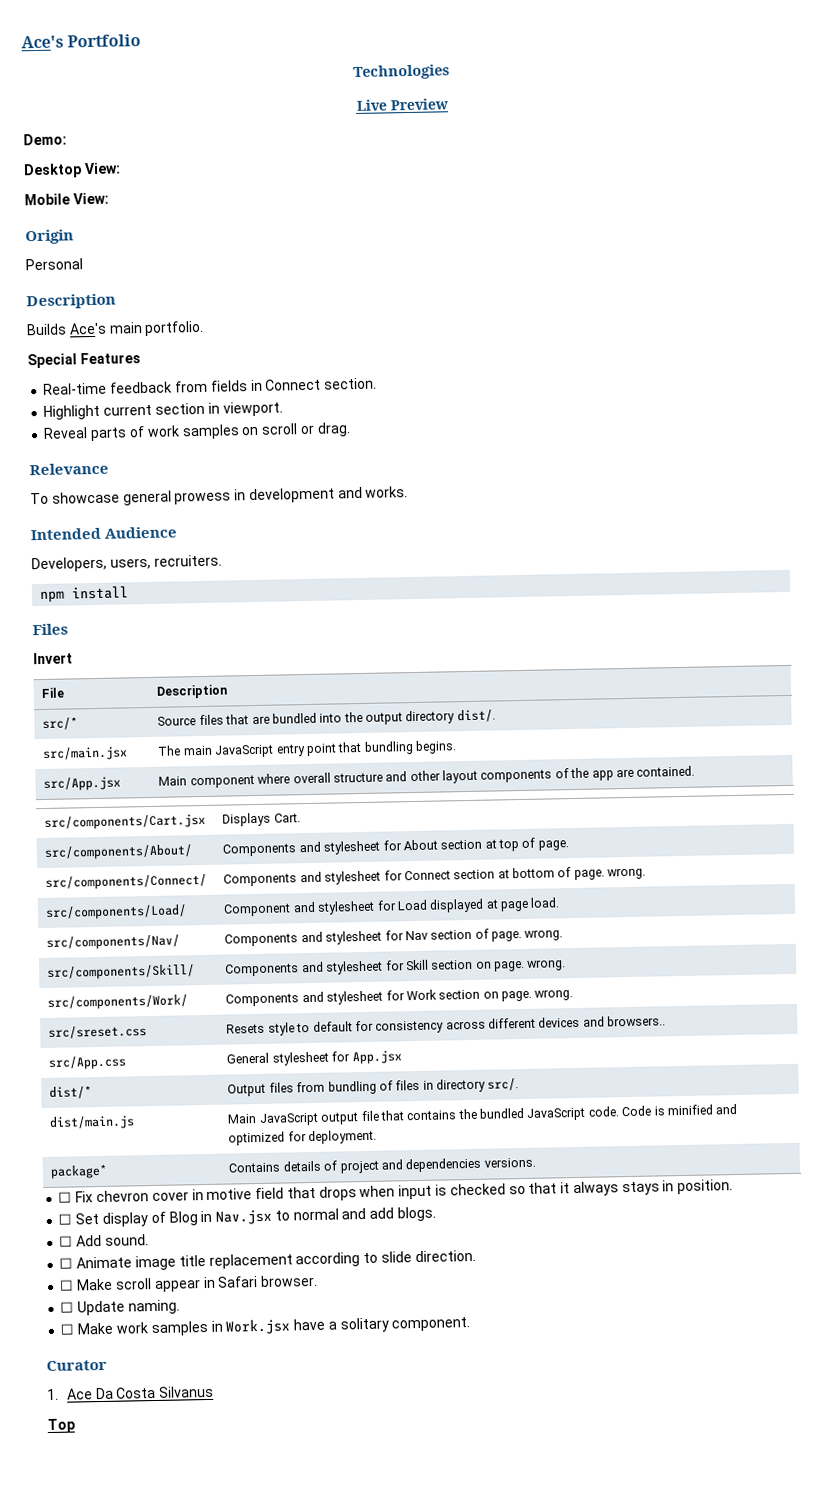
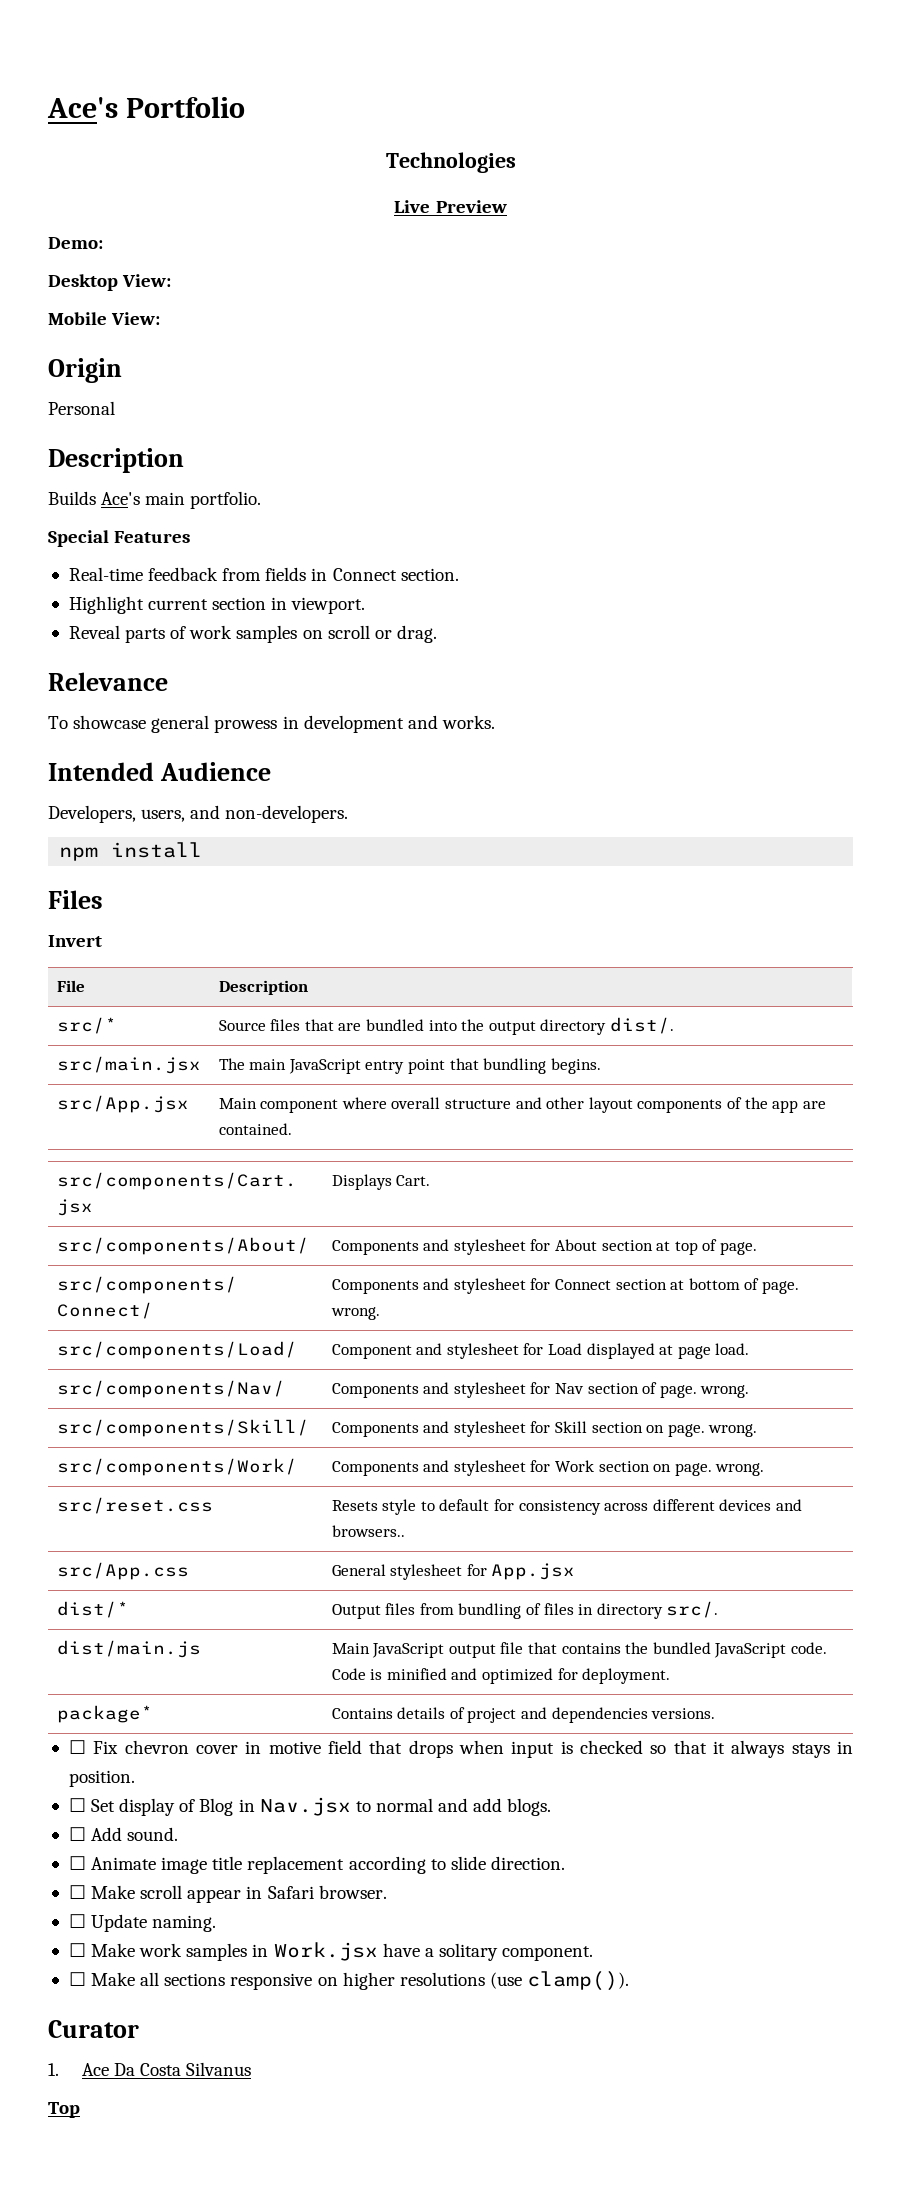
[153,554,222,567] recruiters. -> [190,805,349,823] and non-developers.
[48,1025,148,1039] src/sreset.css -> [56,1497,213,1514] src/reset.css
(471, 1324) none -> [68,1971,630,1991] // ☐ Make all sections responsive on higher resolutions (use clamp()).

